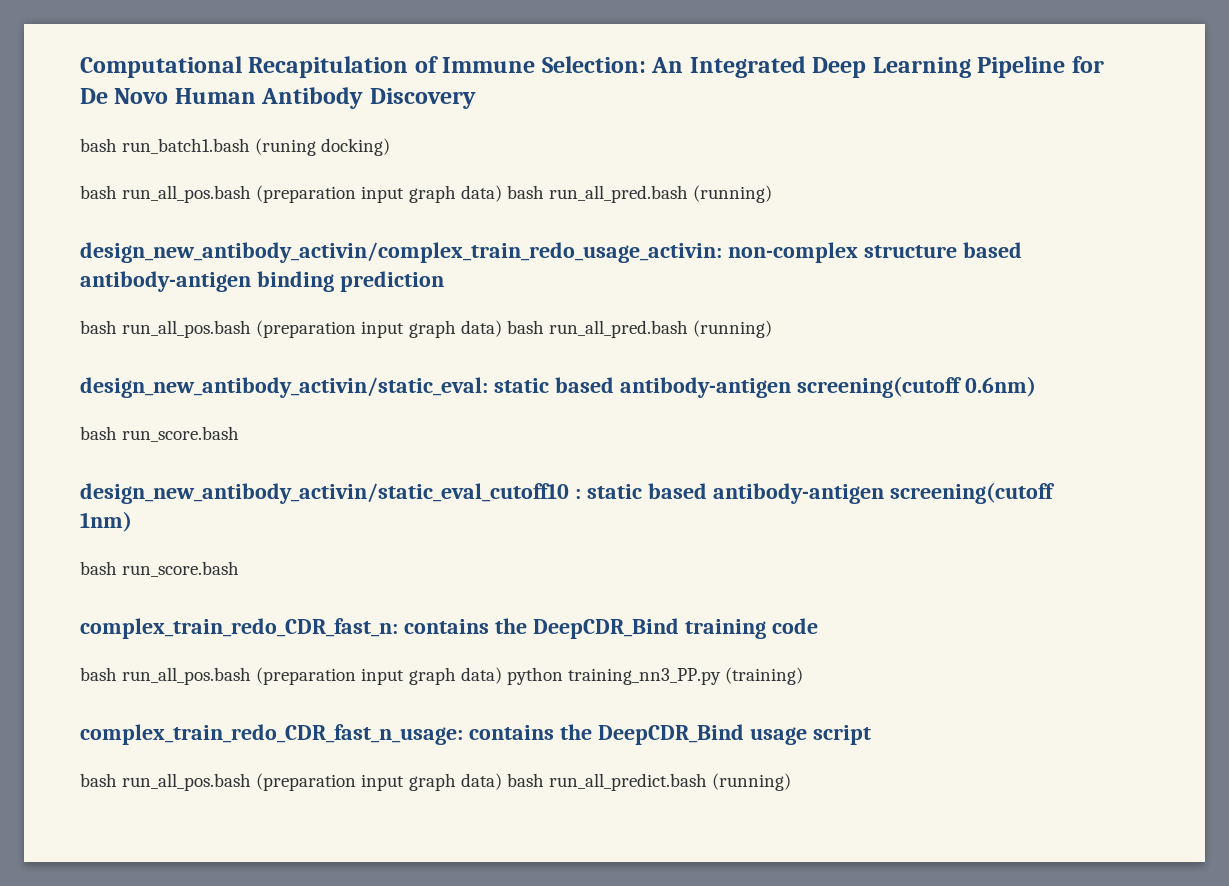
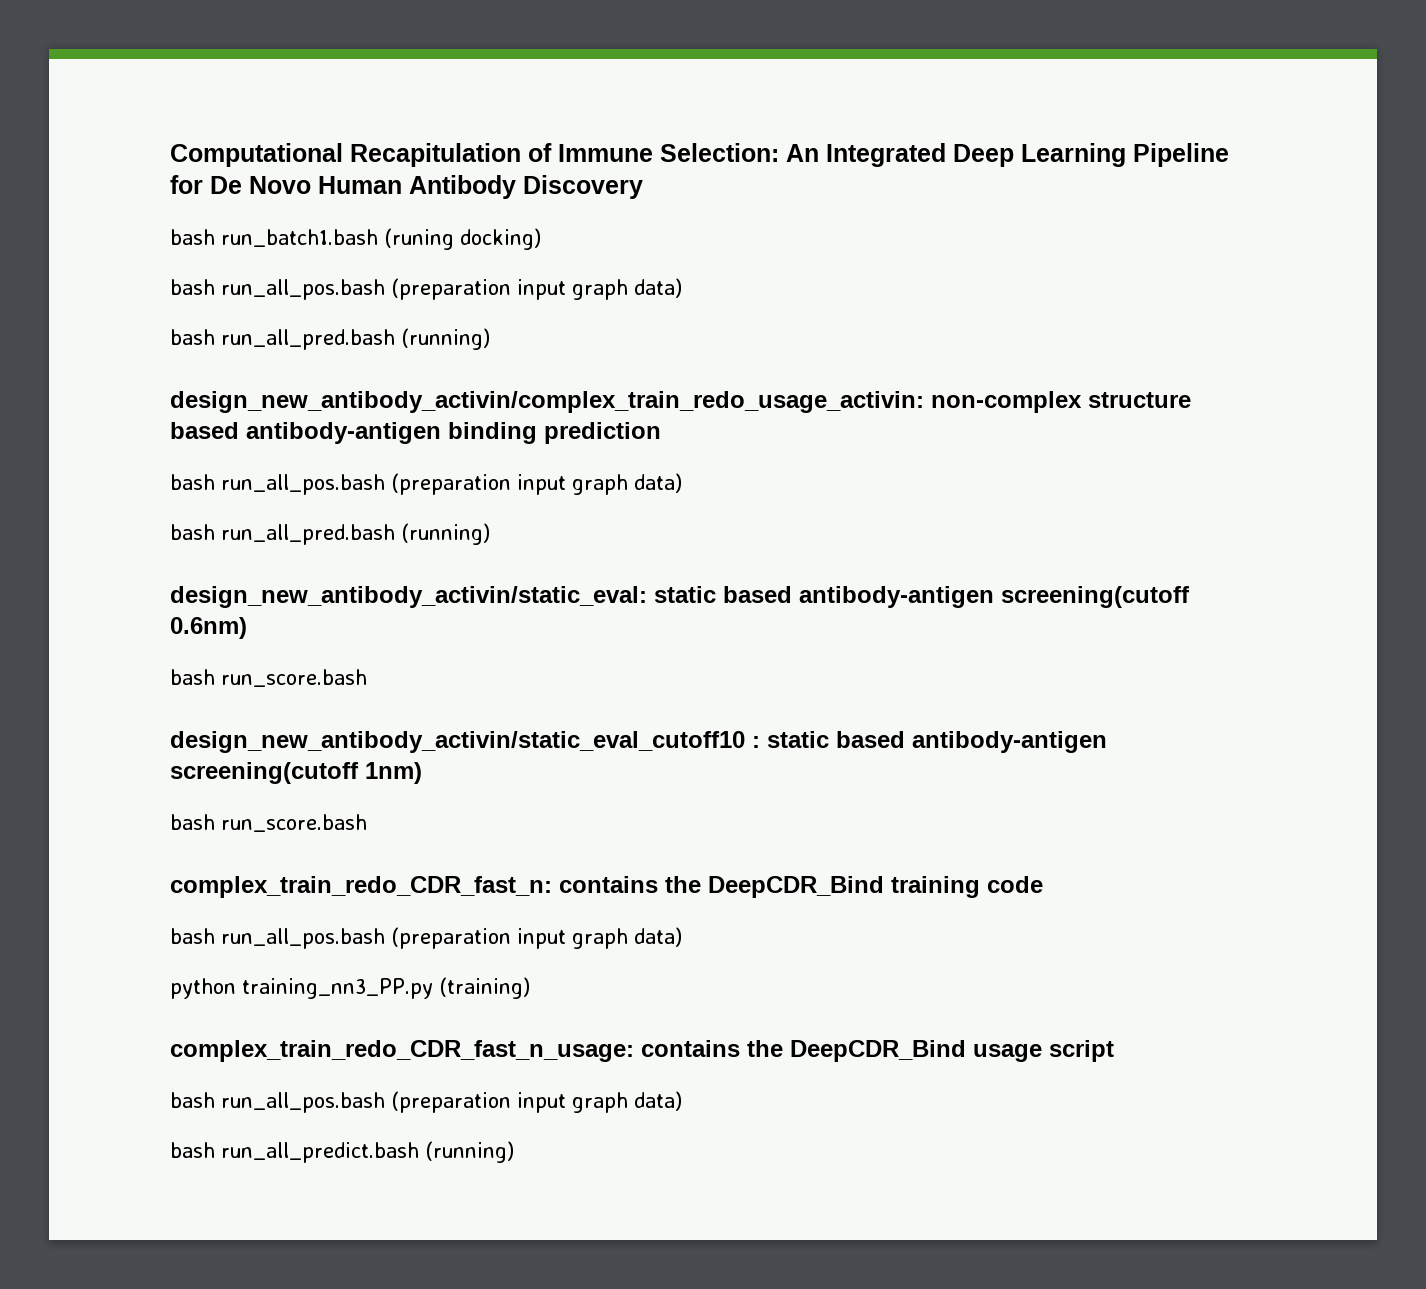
(502, 193) none -> (682, 288) //
(502, 328) none -> (682, 483) //
(502, 675) none -> (682, 937) //
(502, 781) none -> (682, 1101) //

